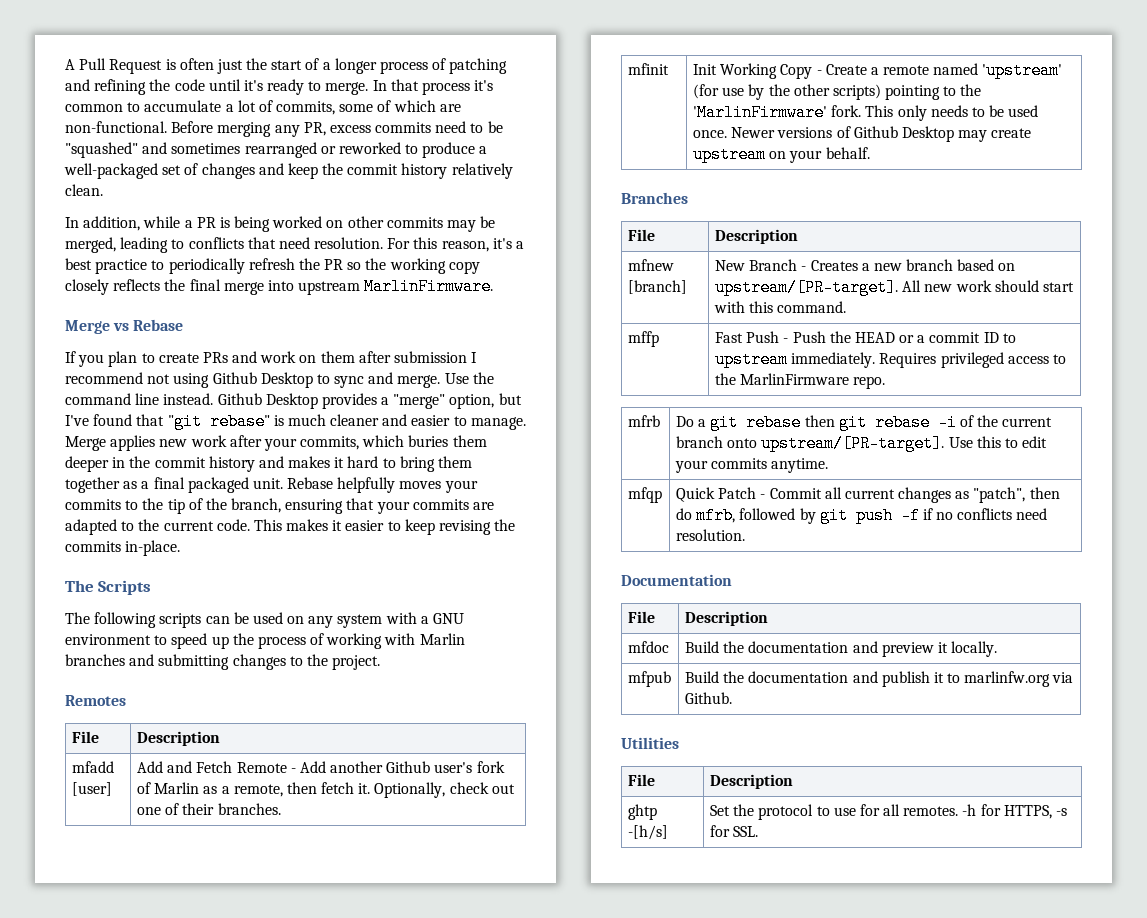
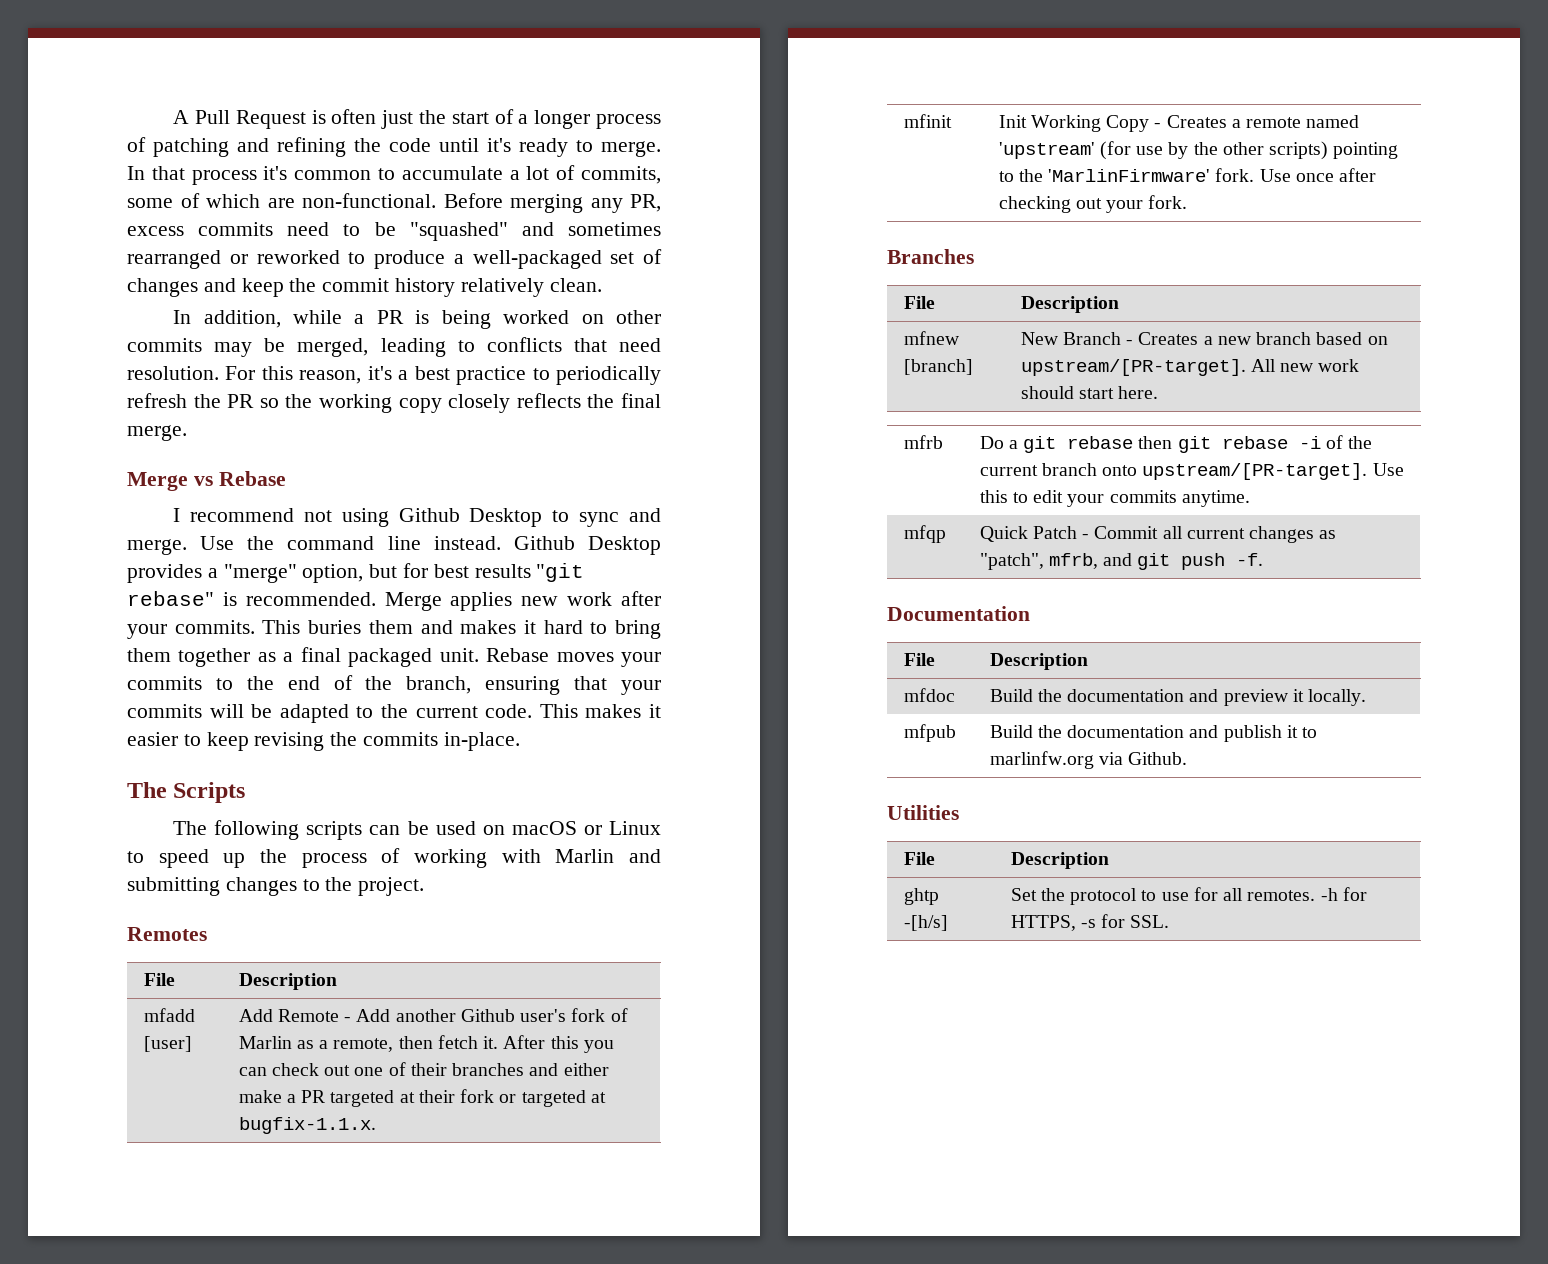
[223,278,494,295] merge into upstream MarlinFirmware. -> [127,425,187,441] merge.
[65,351,468,367] If you plan to create PRs and work on them after submission -> (286, 478) none
[65,413,526,430] I've found that "git rebase" is much cleaner and easier to manage. -> [403,563,585,582] [127,591,376,606] for best results "git rebase" is recommended.
[300,435,487,450] [65,456,255,472] commits, which buries them deeper in the commit history -> [174,620,413,634] commits. This buries them
[337,477,396,493] helpfully -> (550, 655) none
[167,499,185,514] tip -> [287,676,320,690] end
[473,502,495,510] are -> [209,704,273,718] will be
[308,612,465,628] [65,634,151,645] any system with a GNU environment -> [511,821,661,835] macOS or Linux
[65,654,125,666] branches -> (615, 856) none
[167,761,233,773] and Fetch -> (273, 1015) none
[374,782,446,798] Optionally, -> [503,1035,614,1053] [238,1067,267,1076] After this you can
[217,803,281,815] branches. -> [452,1063,609,1076] [238,1089,606,1107] [238,1117,376,1134] branches and either make a PR targeted at their fork or targeted at bugfix-1.1.x.
[825,64,867,75] Create -> [1166,115,1227,128] Creates
[865,105,1039,121] [692,126,1032,142] [692,146,870,163] This only needs to be used once. Newer versions of Github Desktop may create upstream on your behalf. -> [1259,168,1377,182] [998,195,1188,213] Use once after checking out your fork.
[713,301,847,313] [627,331,659,347] [714,331,1016,343] [714,351,1066,368] [714,373,886,389] with this command. // mffp | Fast Push - Push the HEAD or a commit ID to upstream immediately. Requires privileged access to the MarlinFirmware repo. -> [1118,386,1159,399] here.
[1029,487,1060,499] [675,507,1048,524] [675,529,745,541] then do mfrb, followed by git push -f if no conflicts need resolution. -> [1048,553,1264,570] mfrb, and git push -f.

